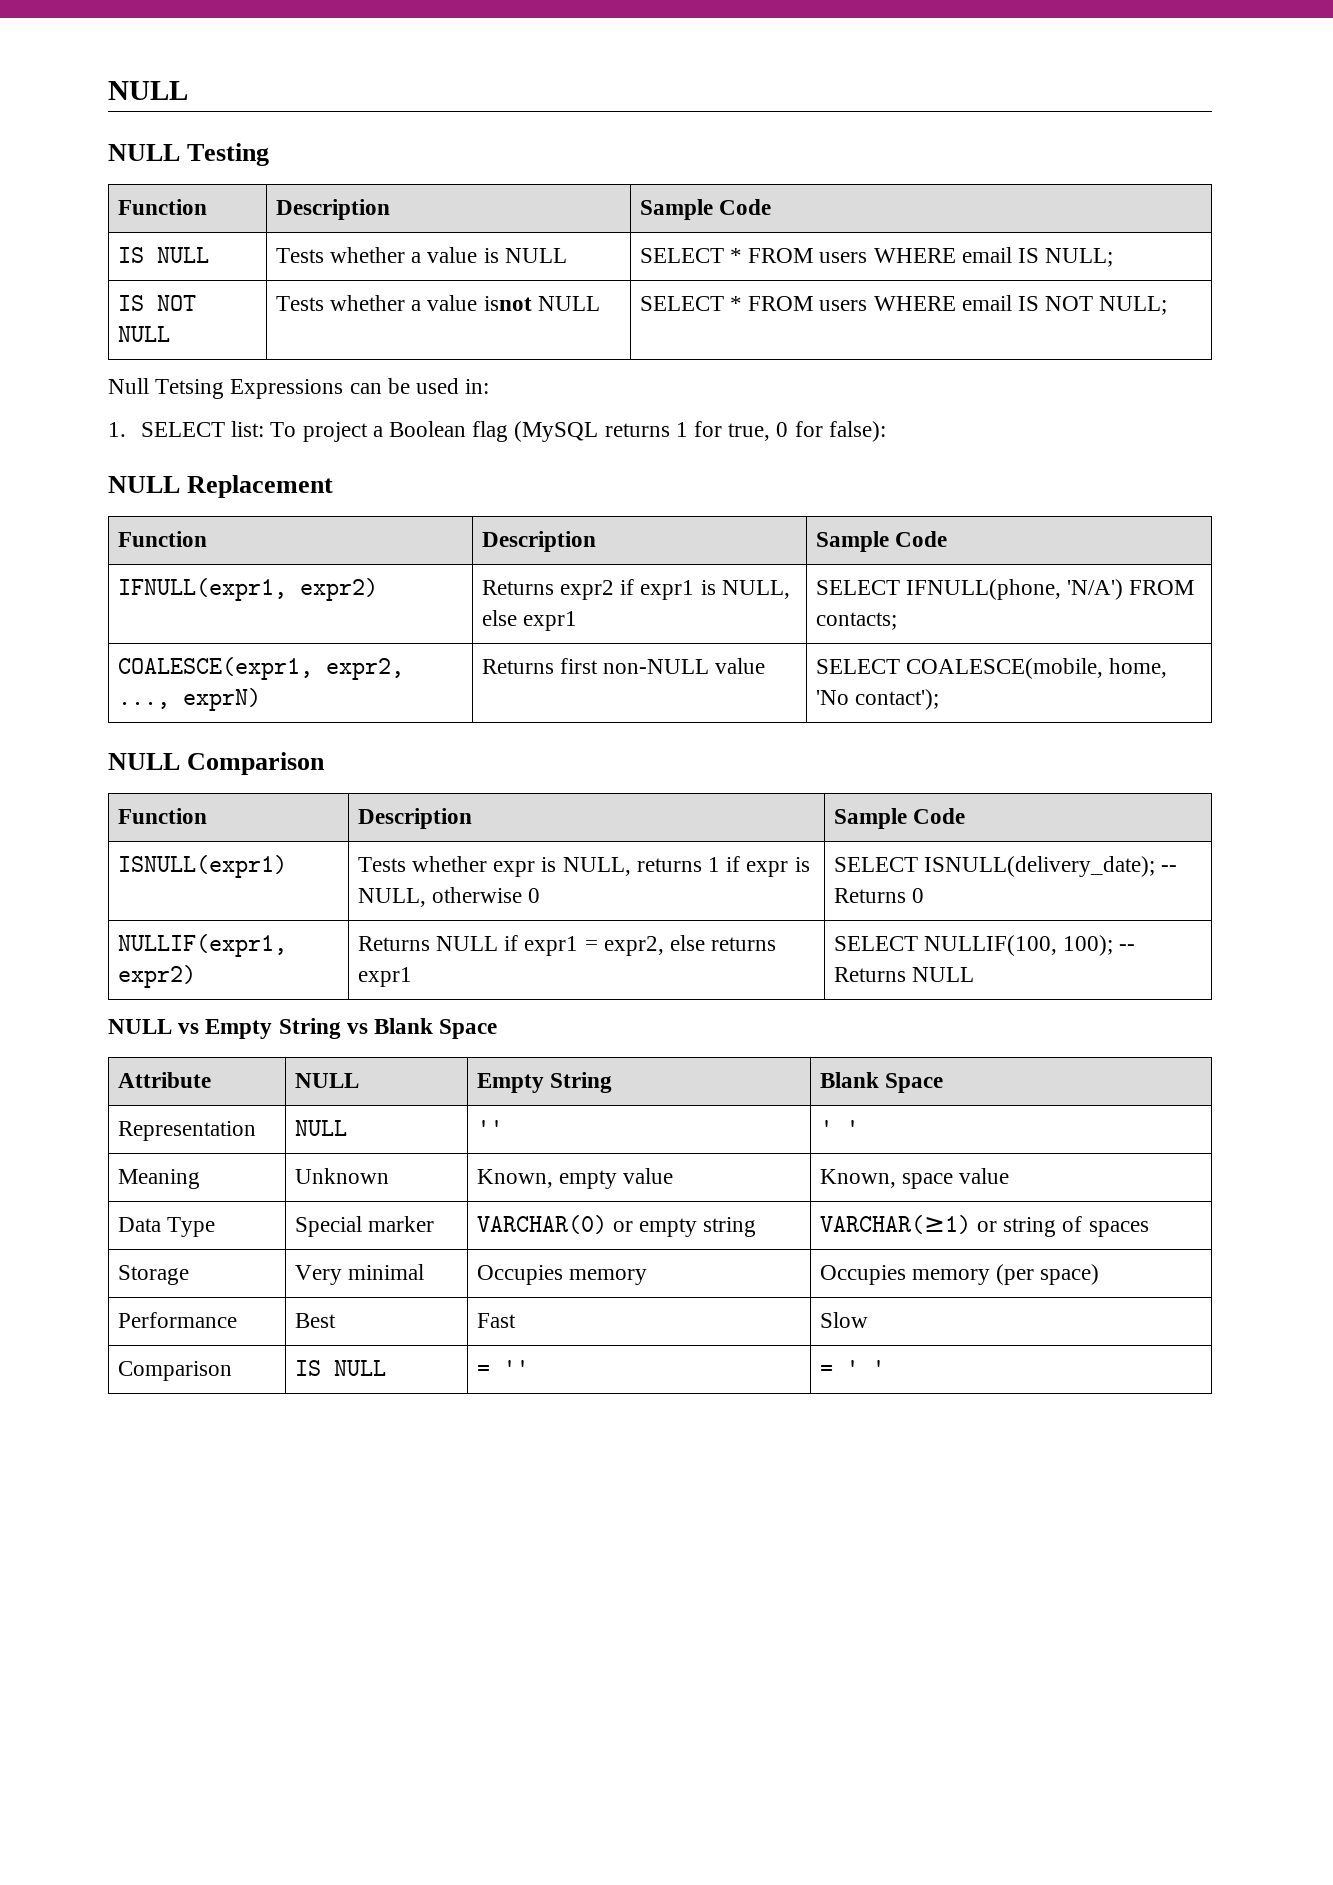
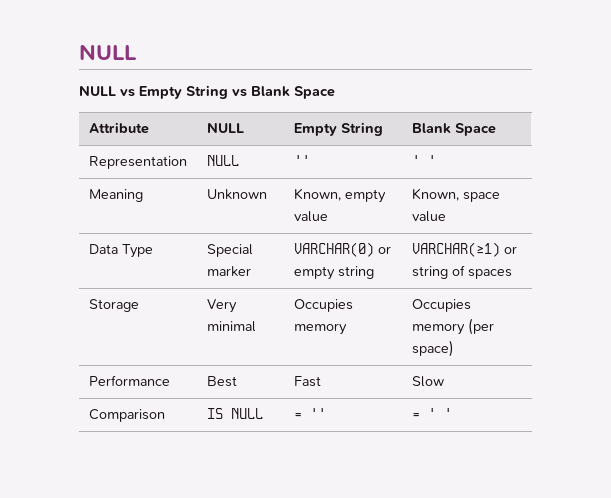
[108,81,188,100] [108,143,270,166] [117,199,207,215] [275,199,390,220] [639,199,771,220] [117,247,209,263] [275,247,567,263] [639,247,1114,267] [117,295,196,311] [117,326,170,342] [275,295,600,311] [639,295,1168,315] [108,378,490,399] [108,421,886,442] [108,475,334,498] [117,531,207,547] [481,531,596,552] [815,531,947,552] [117,578,378,601] [481,579,790,600] [481,610,577,631] [815,579,1195,600] [815,612,897,630] [117,657,404,680] [117,688,261,711] [481,658,766,674] [815,658,1168,679] [815,689,939,710] [108,752,326,775] [117,808,207,824] [357,808,472,829] [833,808,965,829] [117,855,287,878] [357,856,810,877] [357,887,541,907] [833,856,1178,877] [833,888,924,903] [117,934,287,957] [117,965,196,988] [357,935,777,956] [357,967,412,987] [833,935,1136,956] [833,967,974,982] NULL // NULL Testing // Function | Description | Sample Code // IS NULL | Tests whether a value is NULL | SELECT * FROM users WHERE email IS NULL; // IS NOT NULL | Tests whether a value isnot NULL | SELECT * FROM users WHERE email IS NOT NULL; // Null Tetsing Expressions can be used in: // 1. SELECT list: To project a Boolean flag (MySQL returns 1 for true, 0 for false): // NULL Replacement // Function | Description | Sample Code // IFNULL(expr1, expr2) | Returns expr2 if expr1 is NULL, else expr1 | SELECT IFNULL(phone, 'N/A') FROM contacts; // COALESCE(expr1, expr2, ..., exprN) | Returns first non-NULL value | SELECT COALESCE(mobile, home, 'No contact'); // NULL Comparison // Function | Description | Sample Code // ISNULL(expr1) | Tests whether expr is NULL, returns 1 if expr is NULL, otherwise 0 | SELECT ISNULL(delivery_date); -- Returns 0 // NULLIF(expr1, expr2) | Returns NULL if expr1 = expr2, else returns expr1 | SELECT NULLIF(100, 100); -- Returns NULL -> [79,44,137,60] NULL

